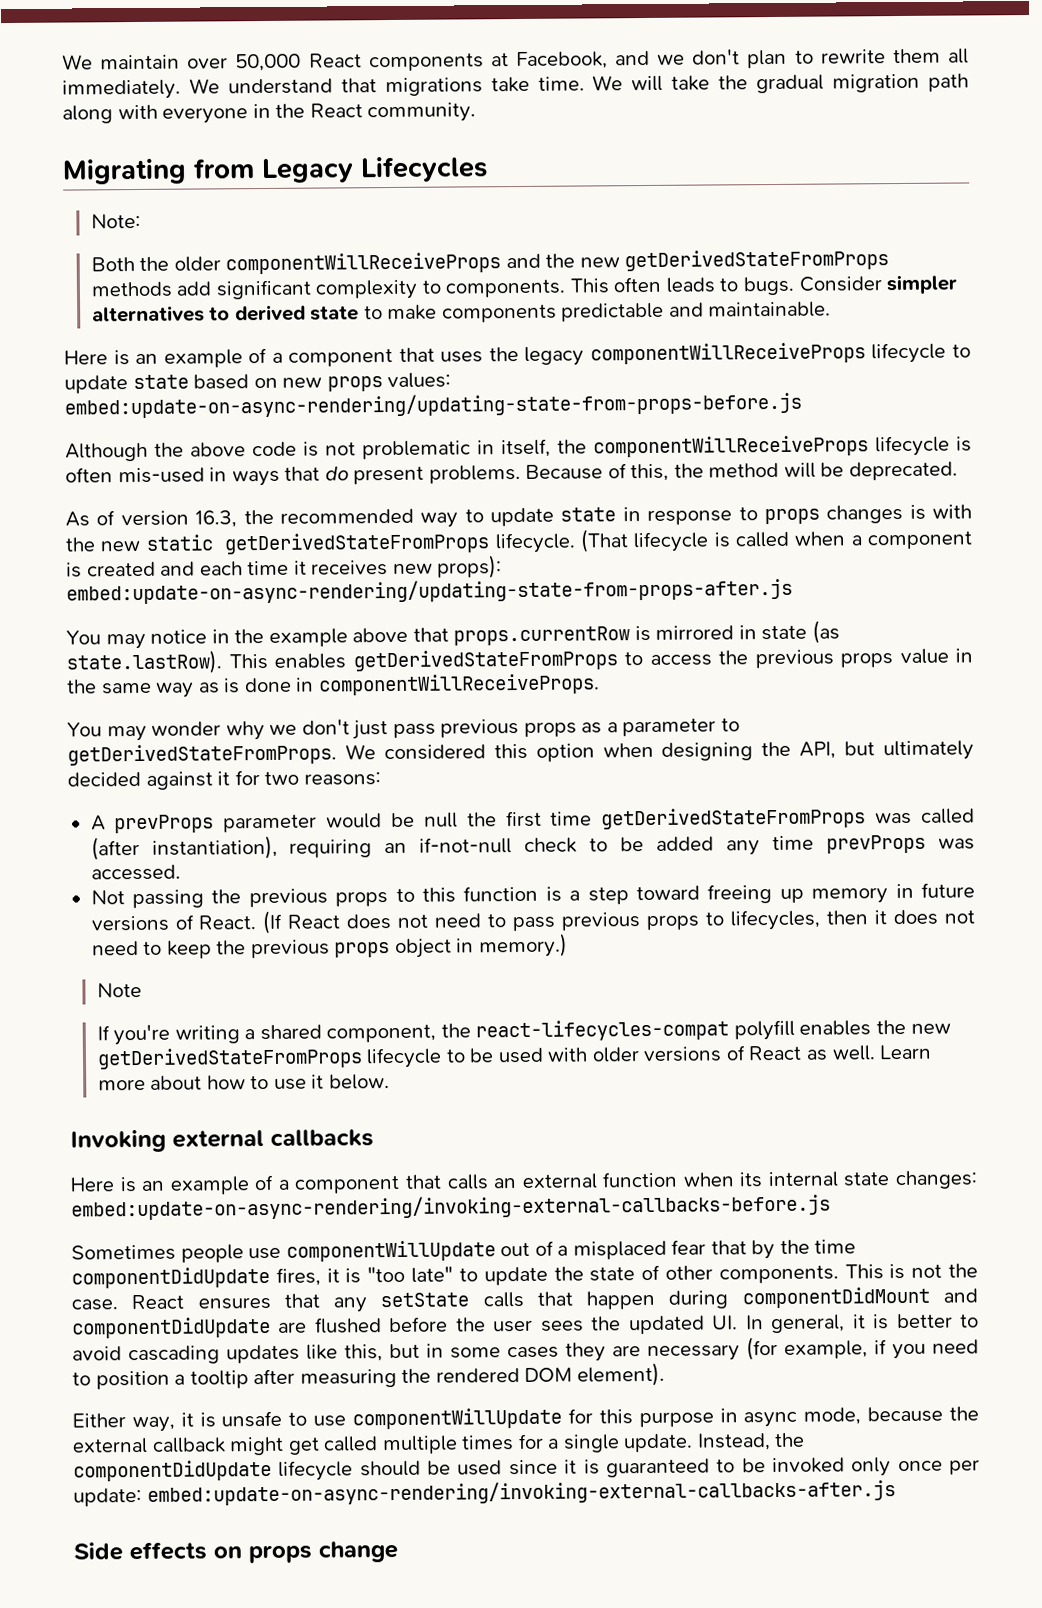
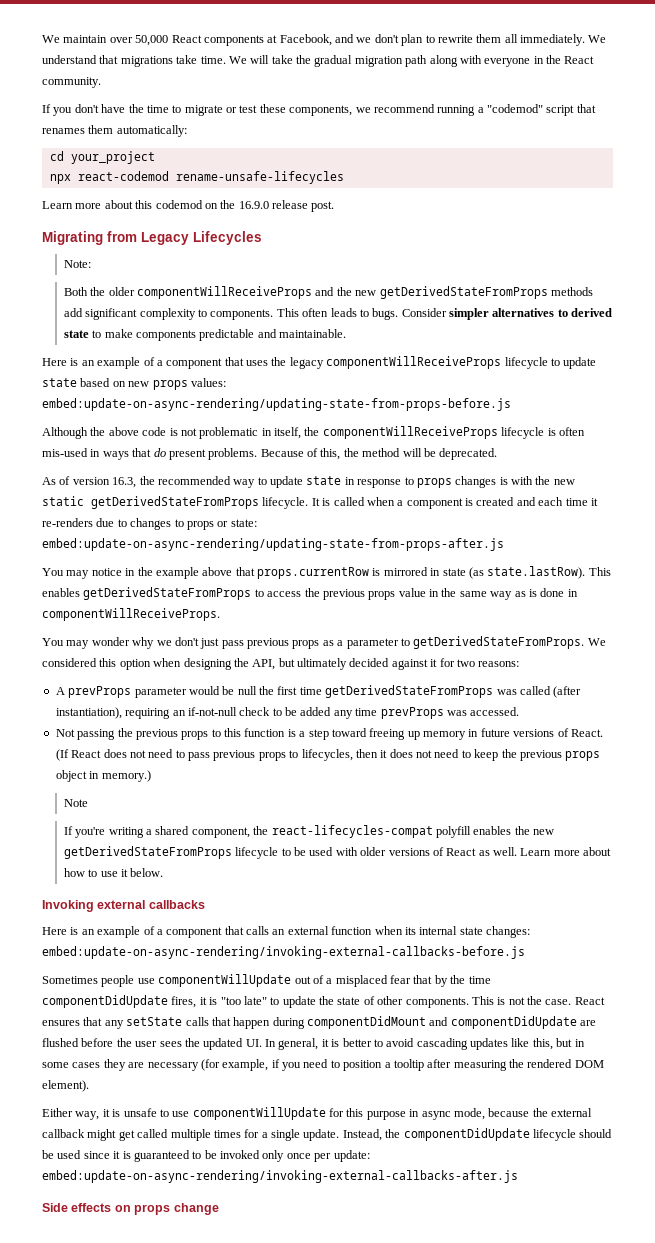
(477, 112) none -> [42,104,596,116] [42,125,187,137] [49,151,155,164] [49,171,344,184] [42,200,335,212] // If you don't have the time to migrate or test these components, we recommend running a "codemod" script that renames them automatically: // cd your_project // npx react-codemod rename-unsafe-lifecycles // Learn more about this codemod on the 16.9.0 release post.
[579,529,710,553] (That lifecycle -> [311,498,320,506] It
[311,555,503,579] receives new props): -> [42,518,257,530] re-renders due to changes to props or state:

